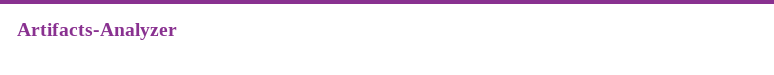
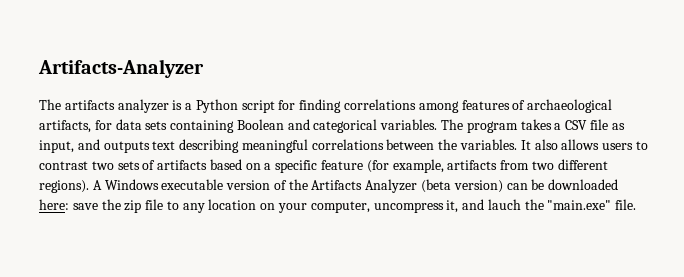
(177, 31) none -> [39,99,613,113] [39,119,625,133] [39,139,648,153] [39,159,608,173] [39,179,619,193] [39,199,637,213] // The artifacts analyzer is a Python script for finding correlations among features of archaeological artifacts, for data sets containing Boolean and categorical variables. The program takes a CSV file as input, and outputs text describing meaningful correlations between the variables. It also allows users to contrast two sets of artifacts based on a specific feature (for example, artifacts from two different regions). A Windows executable version of the Artifacts Analyzer (beta version) can be downloaded here: save the zip file to any location on your computer, uncompress it, and lauch the "main.exe" file.

